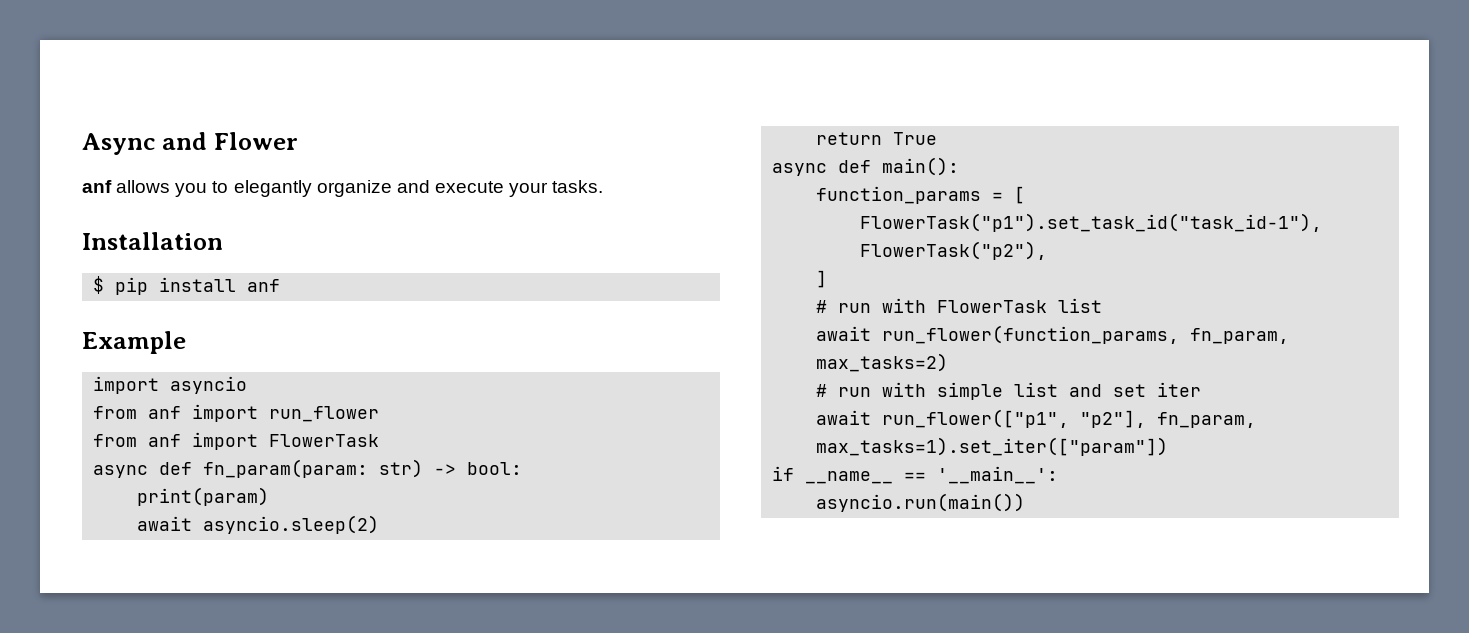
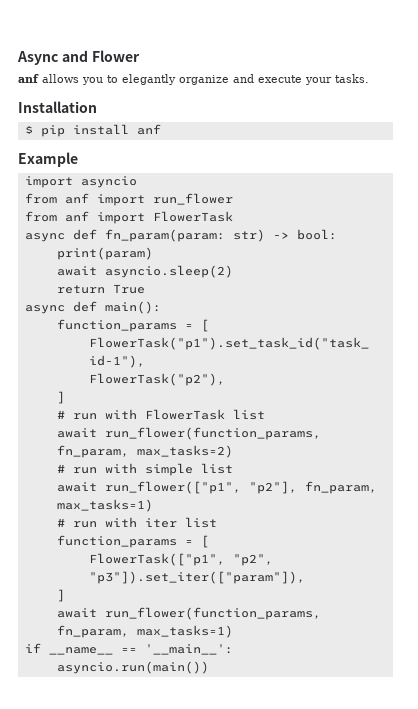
[1069,382,1202,397] and set iter -> (233, 468) none
[816,437,1169,456] max_tasks=1).set_iter(["param"]) -> [56,499,153,512] [56,517,217,528] [56,535,209,548] [88,553,273,566] [88,571,305,584] [56,589,65,602] [56,607,321,620] [56,625,233,638] max_tasks=1) // # run with iter list // function_params = [ // FlowerTask(["p1", "p2", "p3"]).set_iter(["param"]), // ] // await run_flower(function_params, fn_param, max_tasks=1)

